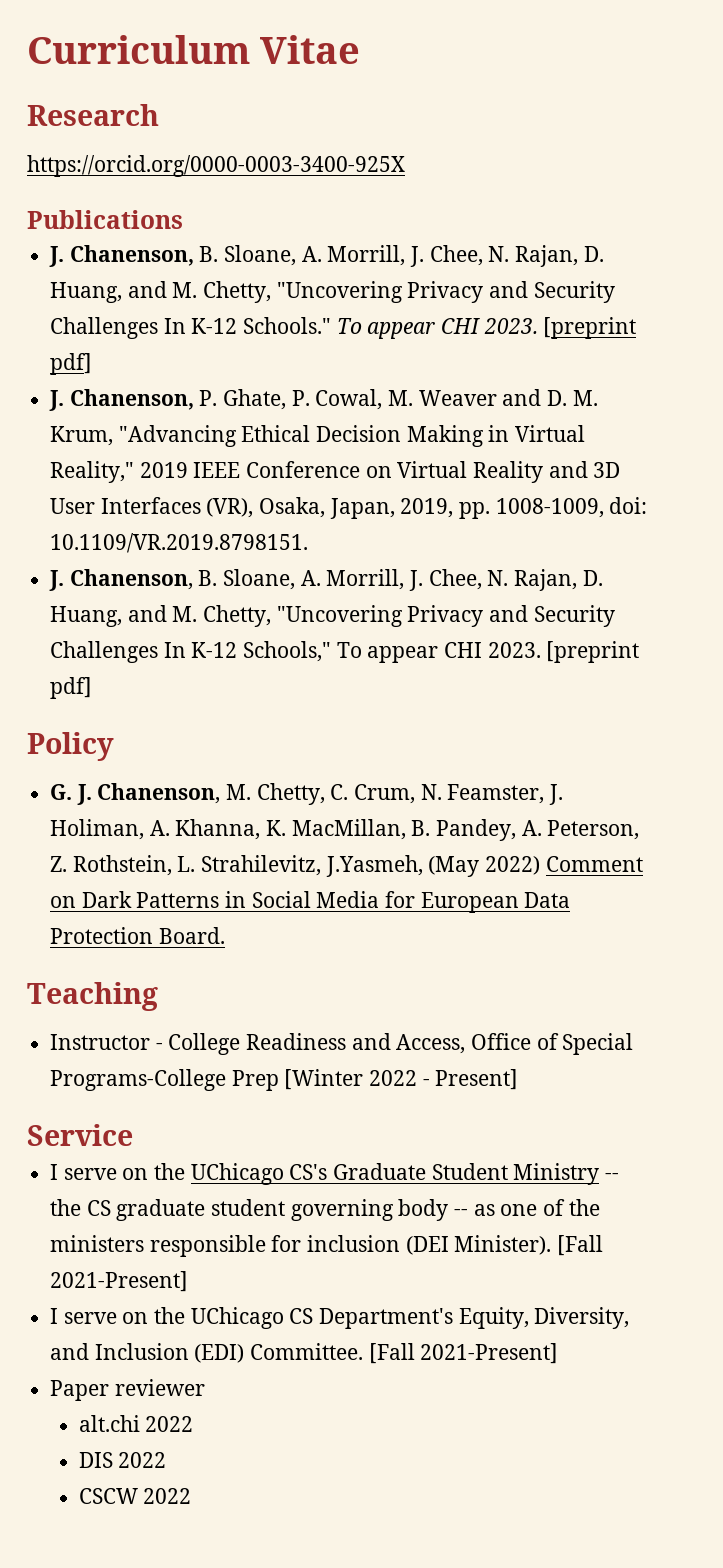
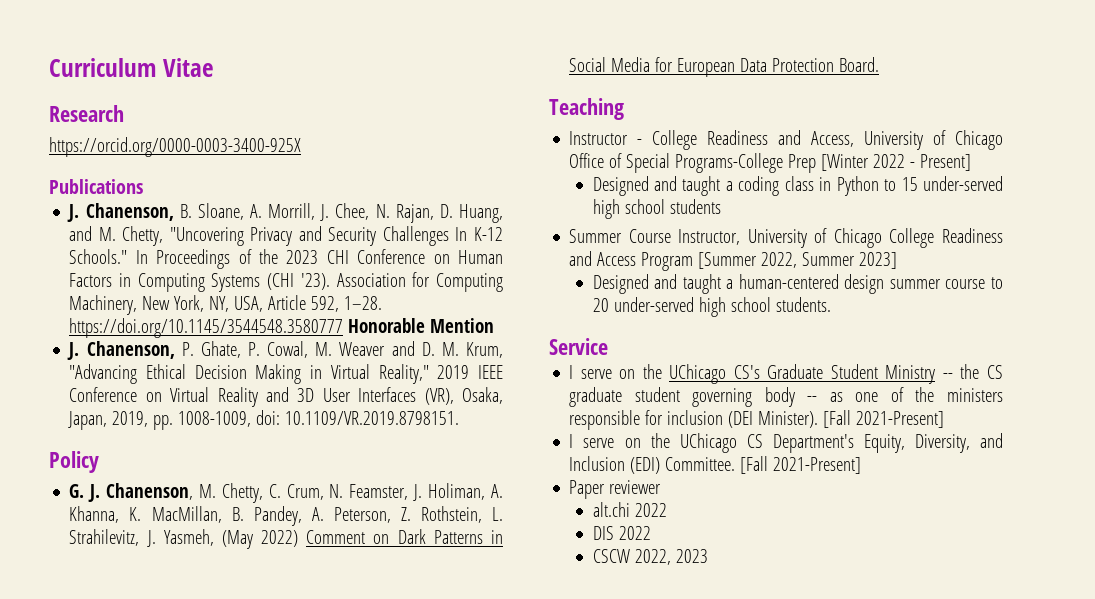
[336,317,637,339] [50,353,93,375] To appear CHI 2023. [preprint pdf] -> [135,249,504,269] [69,272,503,292] [69,295,383,315] [69,318,495,338] In Proceedings of the 2023 CHI Conference on Human Factors in Computing Systems (CHI '23). Association for Computing Machinery, New York, NY, USA, Article 592, 1–28. https://doi.org/10.1145/3544548.3580777 Honorable Mention
[49,569,603,591] [50,605,615,627] [50,641,640,663] [50,677,93,699] // J. Chanenson, B. Sloane, A. Morrill, J. Chee, N. Rajan, D. Huang, and M. Chetty, "Uncovering Privacy and Security Challenges In K-12 Schools," To appear CHI 2023. [preprint pdf] -> (460, 418) none
[325,855,423,877] J.Yasmeh, -> [146,529,214,547] J. Yasmeh,
(466, 1044) none -> [864,130,1003,150] University of Chicago
(519, 1079) none -> [592,176,1004,196] [592,199,721,219] [569,228,1004,248] [569,251,898,271] [592,274,1004,294] [592,297,831,317] // Designed and taught a coding class in Python to 15 under-served high school students // Summer Course Instructor, University of Chicago College Readiness and Access Program [Summer 2022, Summer 2023] // Designed and taught a human-centered design summer course to 20 under-served high school students.
[143,1488,192,1504] 2022 -> [634,549,708,565] 2022, 2023

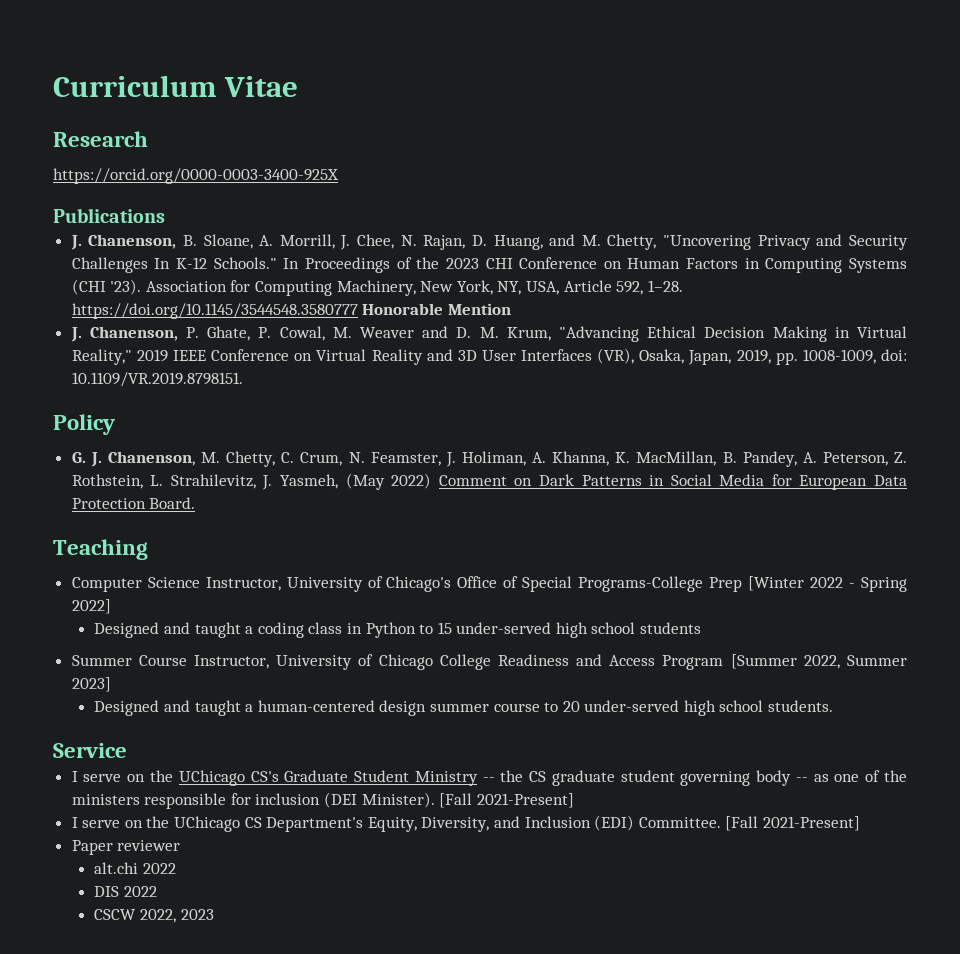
[569,130,1003,150] Instructor - College Readiness and Access, University of Chicago -> [71,576,452,592] Computer Science Instructor, University of Chicago's
[920,154,972,171] Present] -> [861,577,908,592] [71,599,111,614] Spring 2022]

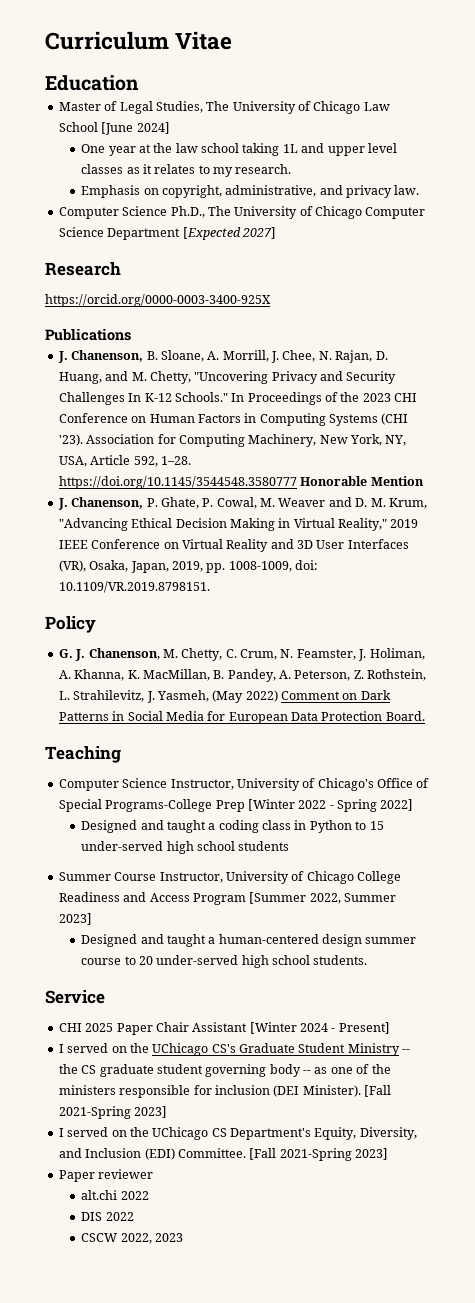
(299, 86) none -> [45,75,139,91] [58,101,390,114] [58,122,170,135] [81,143,397,156] [81,164,292,177] [81,185,420,198] [58,206,426,219] [58,227,276,240] // Education // Master of Legal Studies, The University of Chicago Law School [June 2024] // One year at the law school taking 1L and upper level classes as it relates to my research. // Emphasis on copyright, administrative, and privacy law. // Computer Science Ph.D., The University of Chicago Computer Science Department [Expected 2027]
[71,771,122,782] // I serve -> [58,1022,390,1035] [58,1043,109,1053] // CHI 2025 Paper Chair Assistant [Winter 2024 - Present] // I served
[476,793,574,808] [71,817,121,828] 2021-Present] // I serve -> [58,1106,168,1119] [58,1127,109,1137] 2021-Spring 2023] // I served
[762,816,860,831] 2021-Present] -> [279,1148,388,1161] 2021-Spring 2023]

